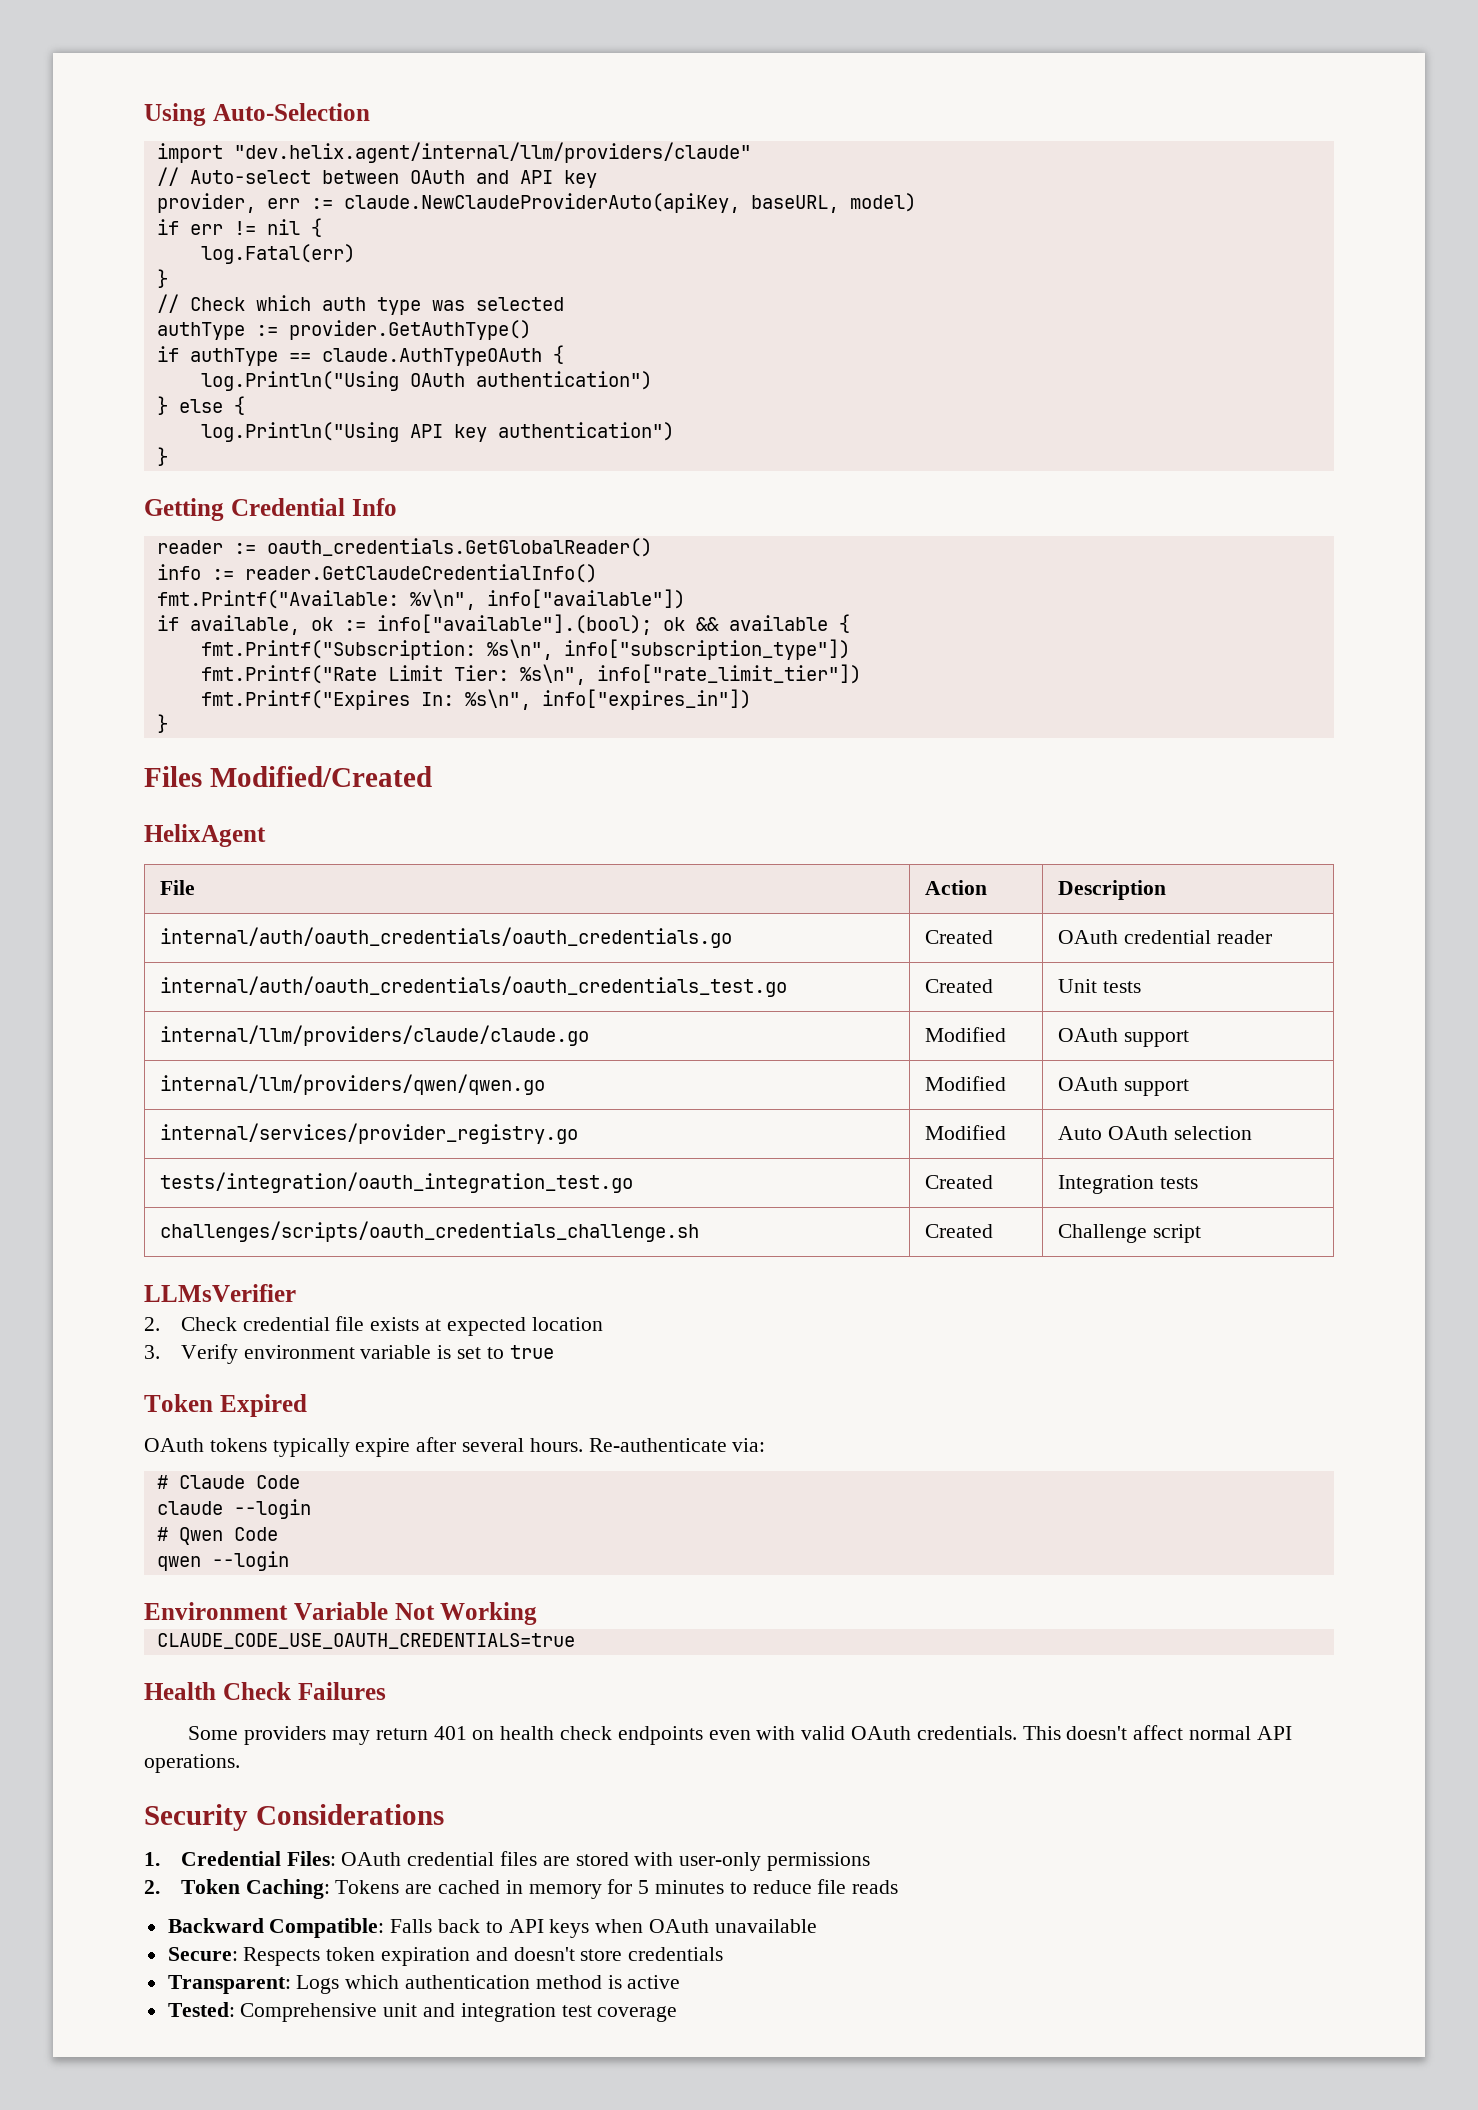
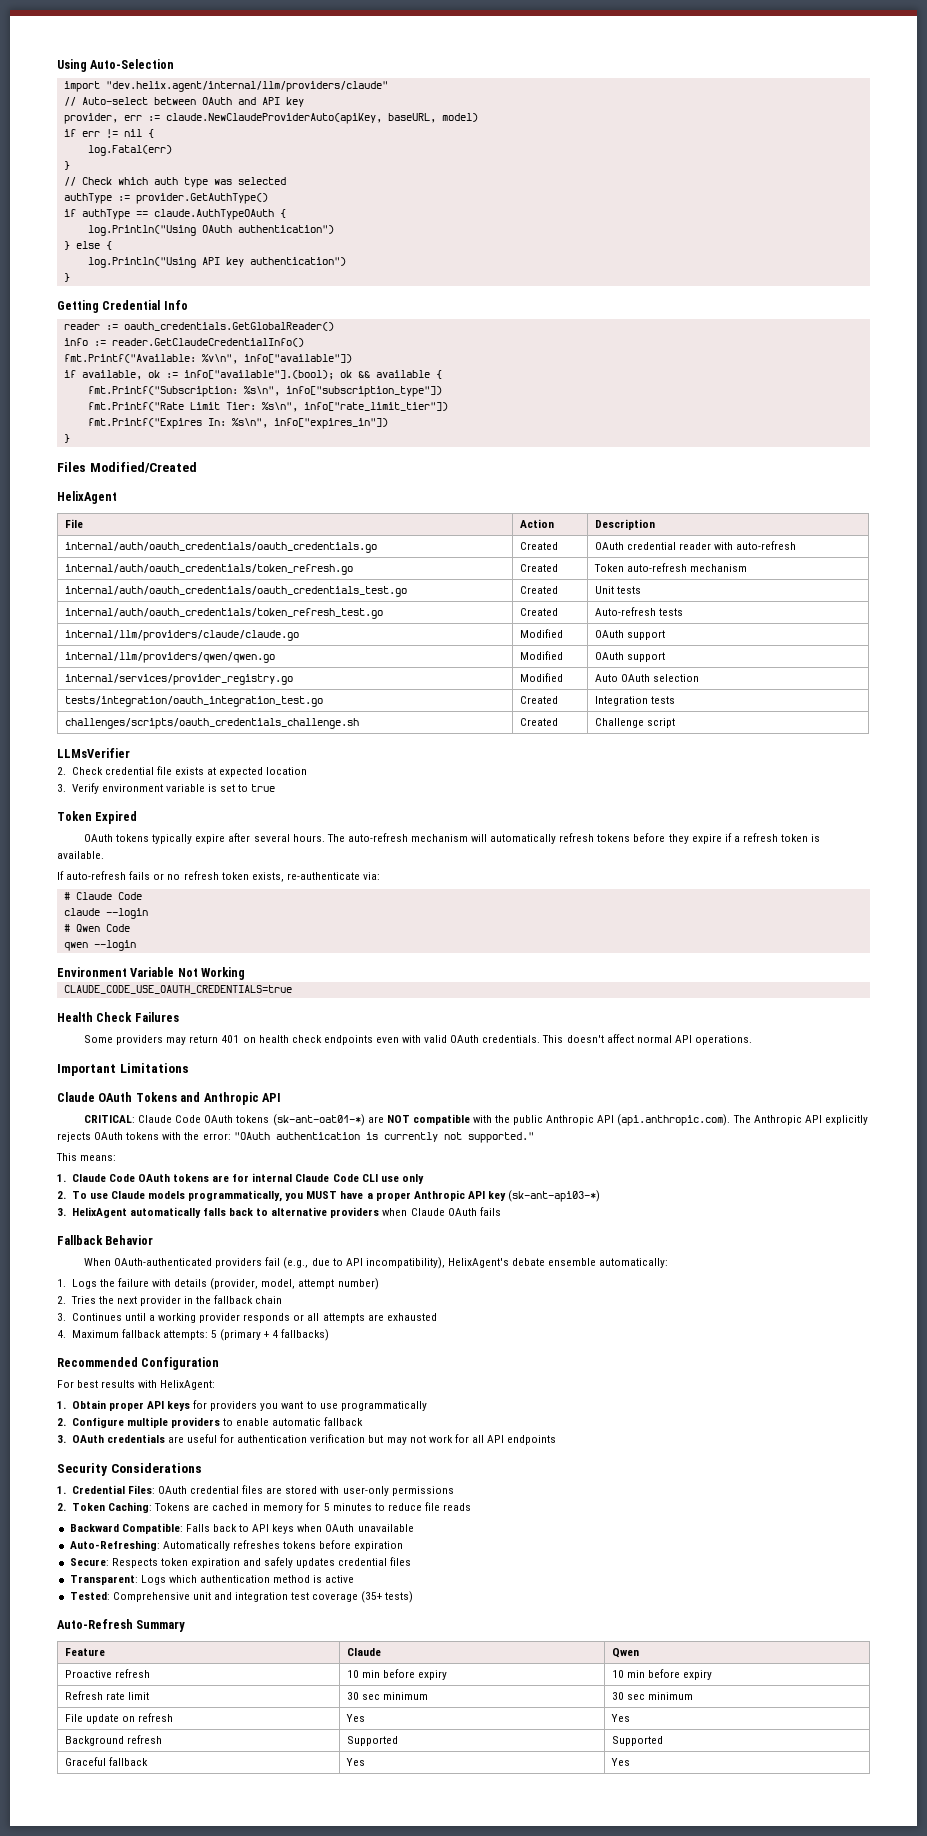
(1272, 937) none -> [713,541,797,550] [64,564,353,575] [519,564,558,572] [593,563,747,572] with auto-refresh // internal/auth/oauth_credentials/token_refresh.go | Created | Token auto-refresh mechanism
(1142, 987) none -> [64,608,383,619] [519,608,558,616] [594,607,683,616] // internal/auth/oauth_credentials/token_refresh_test.go | Created | Auto-refresh tests
[588,1438,727,1452] Re-authenticate -> [326,833,821,844] [57,851,104,859] [57,871,360,882] The auto-refresh mechanism will automatically refresh tokens before they expire if a refresh token is available. // If auto-refresh fails or no refresh token exists, re-authenticate
(240, 1763) none -> [57,1063,189,1076] [57,1092,281,1105] [83,1114,868,1126] [57,1132,534,1143] [56,1153,117,1161] [57,1173,424,1184] [57,1190,601,1202] [57,1207,501,1218] [57,1235,154,1245] [83,1257,669,1269] [57,1278,379,1290] [57,1295,283,1306] [57,1313,437,1323] [57,1329,330,1341] [57,1357,220,1370] [57,1380,216,1390] [57,1400,427,1411] [57,1417,364,1428] [57,1434,557,1445] // Important Limitations // Claude OAuth Tokens and Anthropic API // CRITICAL: Claude Code OAuth tokens (sk-ant-oat01-*) are NOT compatible with the public Anthropic API (api.anthropic.com). The Anthropic API explicitly rejects OAuth tokens with the error: "OAuth authentication is currently not supported." // This means: // 1. Claude Code OAuth tokens are for internal Claude Code CLI use only // 2. To use Claude models programmatically, you MUST have a proper Anthropic API key (sk-ant-api03-*) // 3. HelixAgent automatically falls back to alternative providers when Claude OAuth fails // Fallback Behavior // When OAuth-authenticated providers fail (e.g., due to API incompatibility), HelixAgent's debate ensemble automatically: // 1. Logs the failure with details (provider, model, attempt number) // 2. Tries the next provider in the fallback chain // 3. Continues until a working provider responds or all attempts are exhausted // 4. Maximum fallback attempts: 5 (primary + 4 fallbacks) // Recommended Configuration // For best results with HelixAgent: // 1. Obtain proper API keys for providers you want to use programmatically // 2. Configure multiple providers to enable automatic fallback // 3. OAuth credentials are useful for authentication verification but may not work for all API endpoints
(817, 1926) none -> [69,1540,404,1551] // Auto-Refreshing: Automatically refreshes tokens before expiration
[513,1947,724,1961] doesn't store credentials -> [264,1557,412,1568] safely updates credential files
(678, 2014) none -> [361,1591,414,1603] [57,1619,186,1632] [64,1648,105,1656] [346,1648,381,1656] [611,1648,639,1658] [64,1669,150,1678] [346,1669,447,1680] [611,1669,712,1680] [64,1691,149,1700] [346,1692,428,1700] [611,1692,693,1700] [64,1713,173,1724] [345,1714,365,1722] [610,1714,630,1722] [64,1735,162,1746] [346,1736,398,1746] [611,1736,663,1746] [64,1757,148,1766] [345,1758,365,1766] [610,1758,630,1766] (35+ tests) // Auto-Refresh Summary // Feature | Claude | Qwen // Proactive refresh | 10 min before expiry | 10 min before expiry // Refresh rate limit | 30 sec minimum | 30 sec minimum // File update on refresh | Yes | Yes // Background refresh | Supported | Supported // Graceful fallback | Yes | Yes

